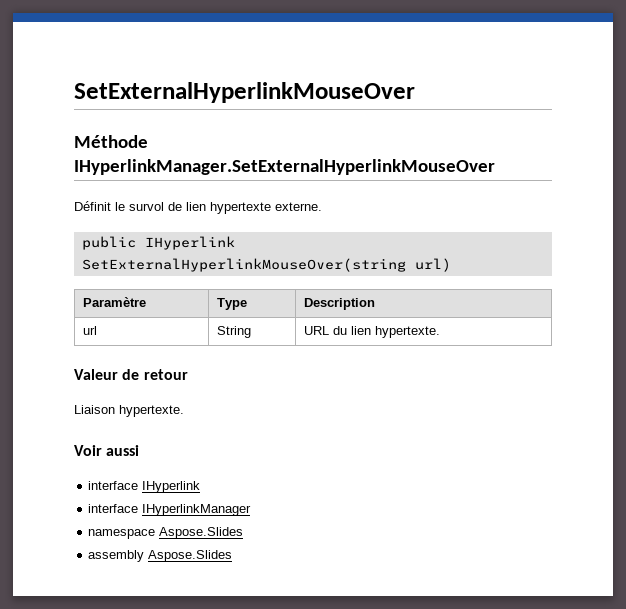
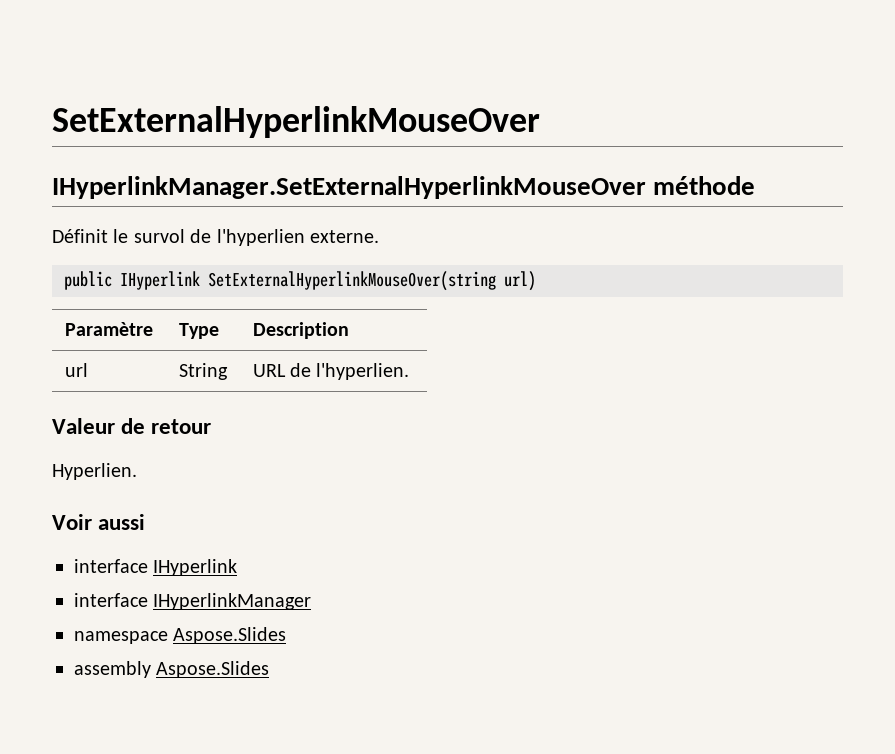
[74,135,148,148] Méthode -> (540, 122) none
(495, 167) none -> [653,176,756,195] méthode
[186,202,271,214] lien hypertexte -> [216,229,305,246] l'hyperlien
[333,326,441,338] du lien hypertexte. -> [290,363,410,380] de l'hyperlien.
[74,405,184,417] Liaison hypertexte. -> [52,463,137,480] Hyperlien.

